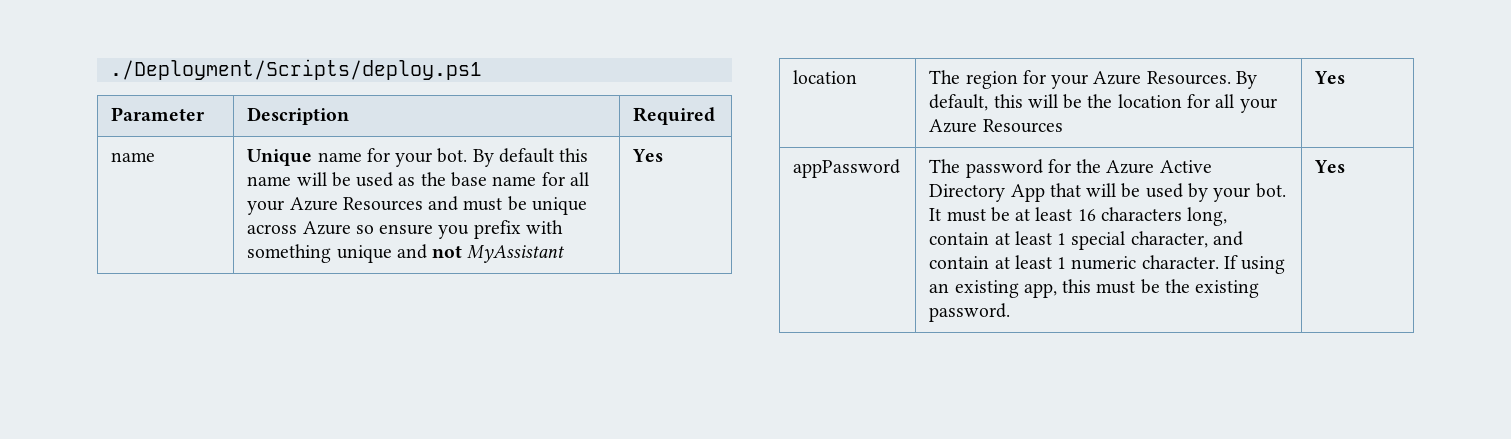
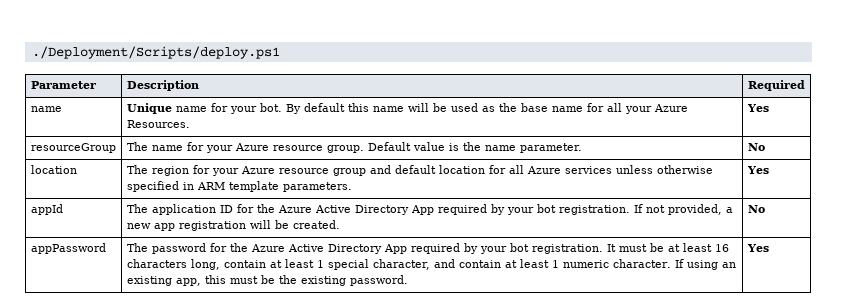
[342,196,587,215] [247,220,563,239] [247,244,566,263] [632,149,664,162] Resources and must be unique across Azure so ensure you prefix with something unique and not MyAssistant | Yes -> [126,120,190,128] [746,104,769,112] [30,143,116,153] [126,142,583,153] [747,143,765,151] Resources. | Yes // resourceGroup | The name for your Azure resource group. Default value is the name parameter. | No
[1146,71,1257,89] [929,94,1277,113] [929,119,1063,133] [1314,71,1346,84] Resources. By default, this will be the location for all your Azure Resources | Yes -> [278,165,713,176] [126,181,352,192] [746,166,769,174] [30,204,63,215] [126,204,733,215] [126,220,340,231] [747,205,765,213] resource group and default location for all Azure services unless otherwise specified in ARM template parameters. | Yes // appId | The application ID for the Azure Active Directory App required by your bot registration. If not provided, a new app registration will be created. | No
[1049,183,1286,202] that will be used by your bot. -> [410,243,603,254] required by your bot registration.

